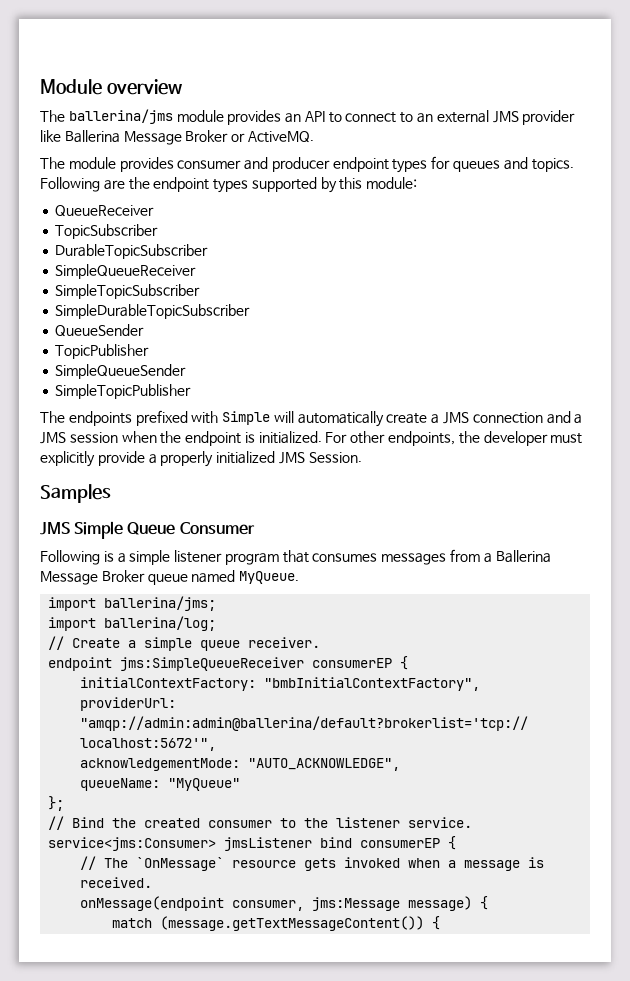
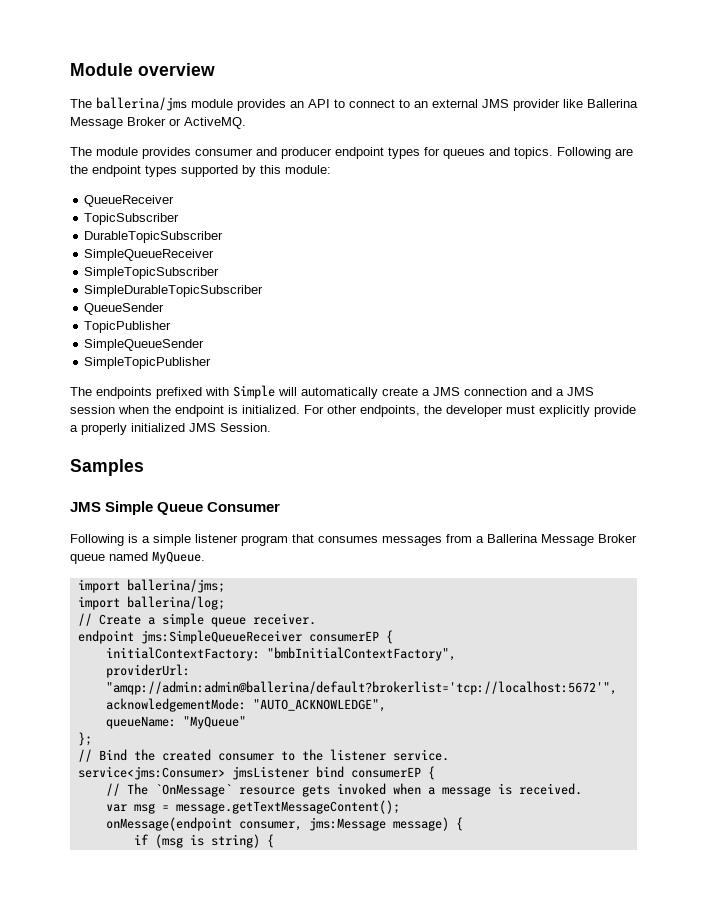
(153, 882) none -> [105,800,400,814] // var msg = message.getTextMessageContent();
[112,916,425,931] match (message.getTextMessageContent()) -> [133,834,260,848] if (msg is string)

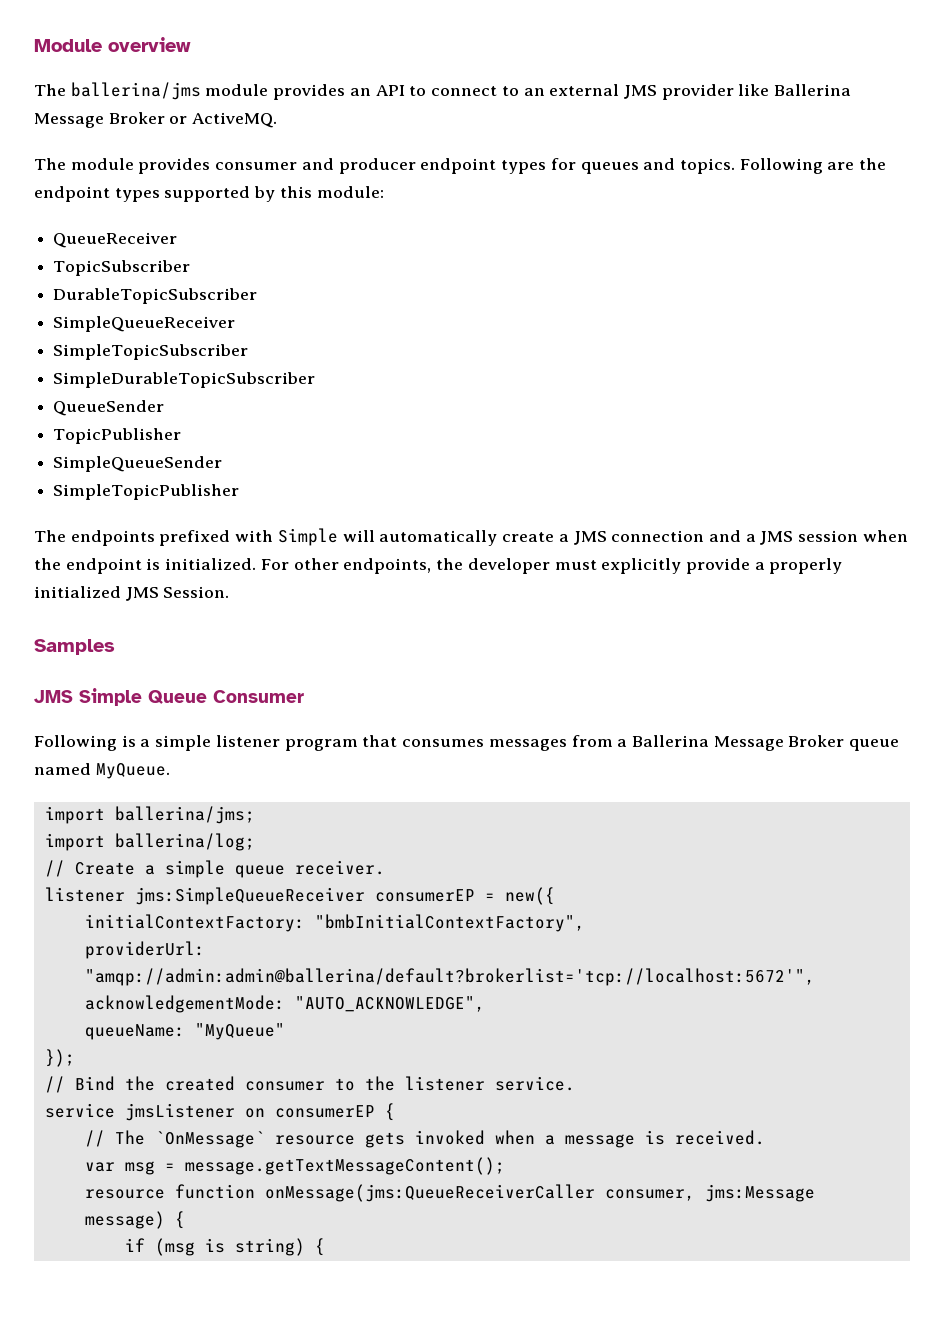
[77,630,134,644] endpoint -> [44,887,125,902] listener
[385,630,393,644] { -> [484,887,555,905] = new({
[77,732,92,746] }; -> [44,1049,75,1067] });
[77,766,344,780] service<jms:Consumer> jmsListener bind -> [44,1103,265,1121] service jmsListener on
[105,817,232,831] onMessage(endpoint -> [84,1184,595,1202] resource function onMessage(jms:QueueReceiverCaller

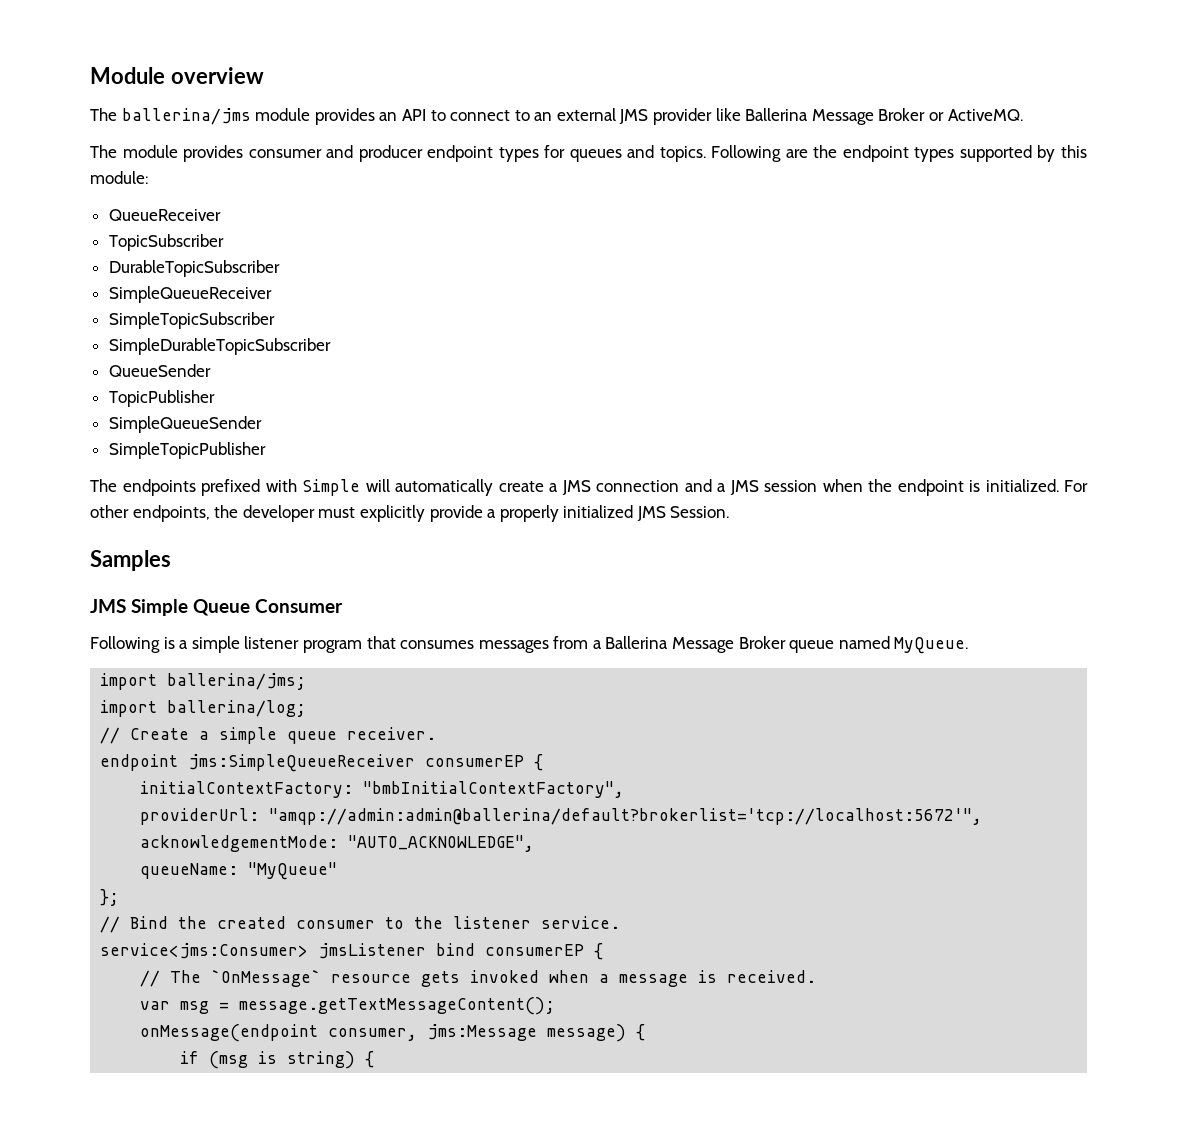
[44,887,125,902] listener -> [100,754,179,771] endpoint
[484,887,555,905] = new({ -> [534,754,544,771] {
[44,1049,75,1067] }); -> [100,889,120,906] };
[44,1103,265,1121] service jmsListener on -> [100,943,476,959] service<jms:Consumer> jmsListener bind
[84,1184,595,1202] resource function onMessage(jms:QueueReceiverCaller -> [140,1024,319,1042] onMessage(endpoint

